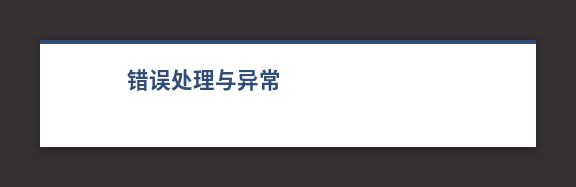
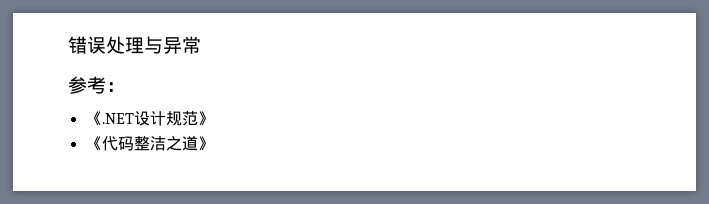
(281, 80) none -> [68,76,125,94] [85,111,214,126] [85,136,214,151] // 参考： // 《.NET设计规范》 // 《代码整洁之道》

